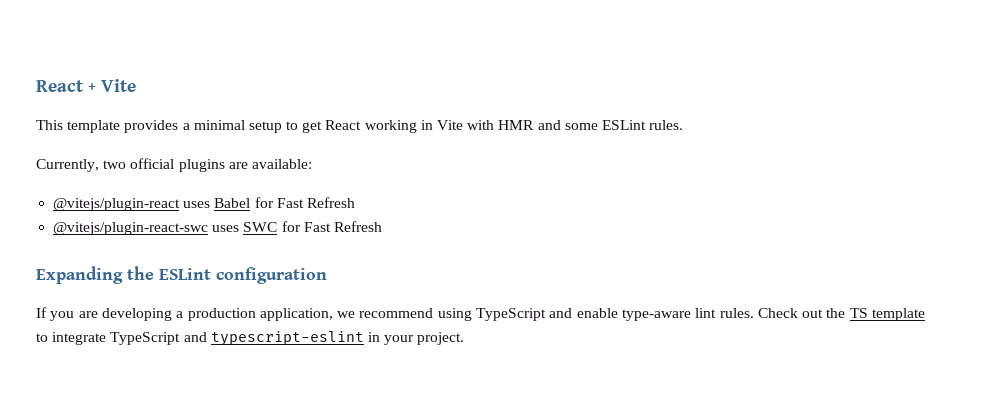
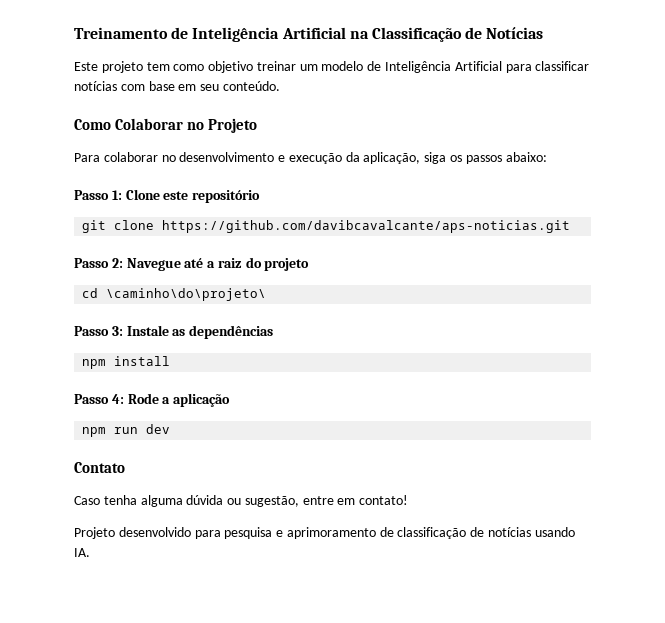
[36,79,137,92] [36,120,684,133] [36,158,312,172] [53,197,355,211] [53,221,382,235] [36,266,327,284] [36,307,925,321] [36,331,465,346] React + Vite // This template provides a minimal setup to get React working in Vite with HMR and some ESLint rules. // Currently, two official plugins are available: // @vitejs/plugin-react uses Babel for Fast Refresh // @vitejs/plugin-react-swc uses SWC for Fast Refresh // Expanding the ESLint configuration // If you are developing a production application, we recommend using TypeScript and enable type-aware lint rules. Check out the TS template to integrate TypeScript and typescript-eslint in your project. -> [74,27,544,42] [74,61,590,73] [74,81,280,91] [74,118,258,133] [74,152,547,164] [74,189,261,203] [82,220,571,233] [74,257,310,271] [82,288,267,301] [74,325,274,339] [82,356,171,369] [74,393,231,407] [82,424,171,437] [74,462,125,473] [74,495,409,507] [74,527,575,539] [74,548,90,557] Treinamento de Inteligência Artificial na Classificação de Notícias // Este projeto tem como objetivo treinar um modelo de Inteligência Artificial para classificar notícias com base em seu conteúdo. // Como Colaborar no Projeto // Para colaborar no desenvolvimento e execução da aplicação, siga os passos abaixo: // Passo 1: Clone este repositório // git clone https://github.com/davibcavalcante/aps-noticias.git // Passo 2: Navegue até a raiz do projeto // cd \caminho\do\projeto\ // Passo 3: Instale as dependências // npm install // Passo 4: Rode a aplicação // npm run dev // Contato // Caso tenha alguma dúvida ou sugestão, entre em contato! // Projeto desenvolvido para pesquisa e aprimoramento de classificação de notícias usando IA.

